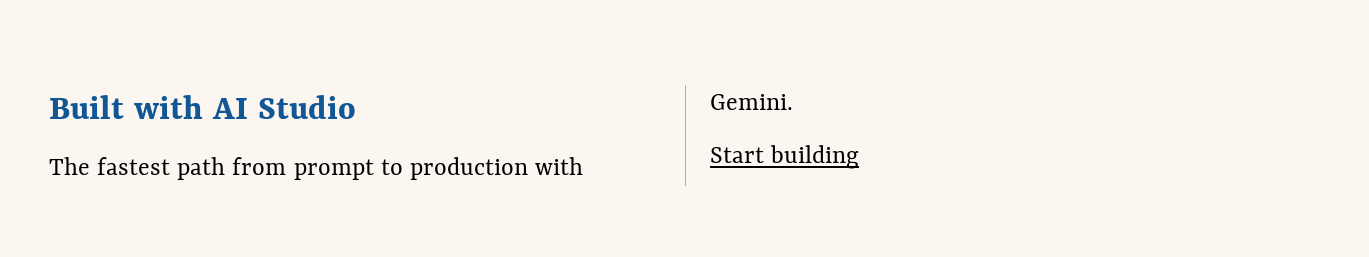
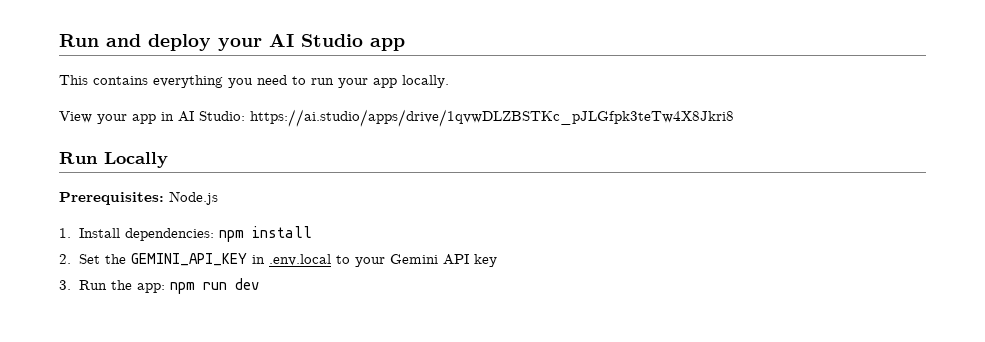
[49,95,356,119] [49,157,584,180] [710,94,793,110] [710,145,860,169] Built with AI Studio // The fastest path from prompt to production with Gemini. // Start building -> [59,34,405,51] [59,75,449,88] [59,109,734,127] [59,152,168,168] [59,191,218,205] [59,226,312,242] [59,253,497,267] [59,278,259,294] Run and deploy your AI Studio app // This contains everything you need to run your app locally. // View your app in AI Studio: https://ai.studio/apps/drive/1qvwDLZBSTKc_pJLGfpk3teTw4X8Jkri8 // Run Locally // Prerequisites: Node.js // 1. Install dependencies: npm install // 2. Set the GEMINI_API_KEY in .env.local to your Gemini API key // 3. Run the app: npm run dev

